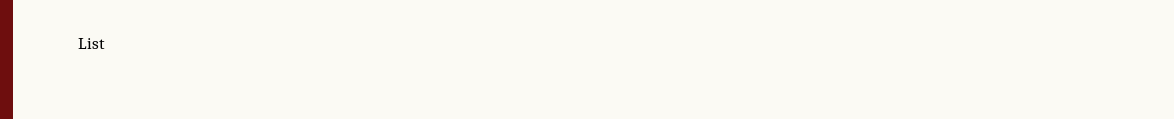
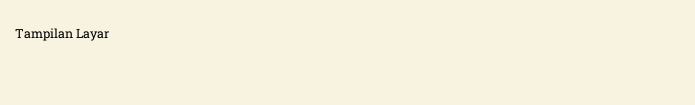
[78,38,105,49] List -> [15,28,110,41] Tampilan Layar

